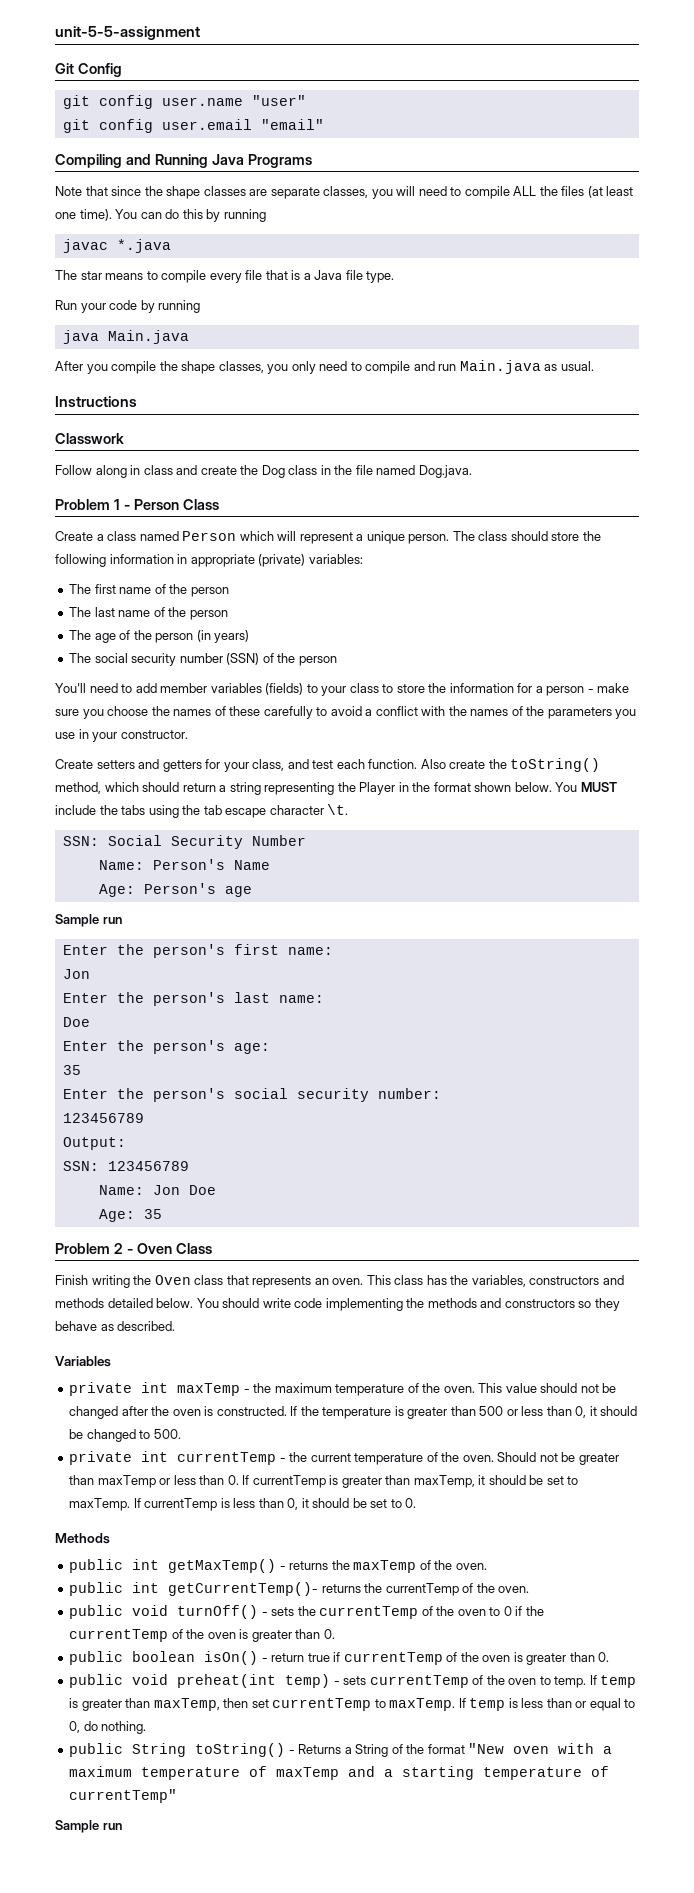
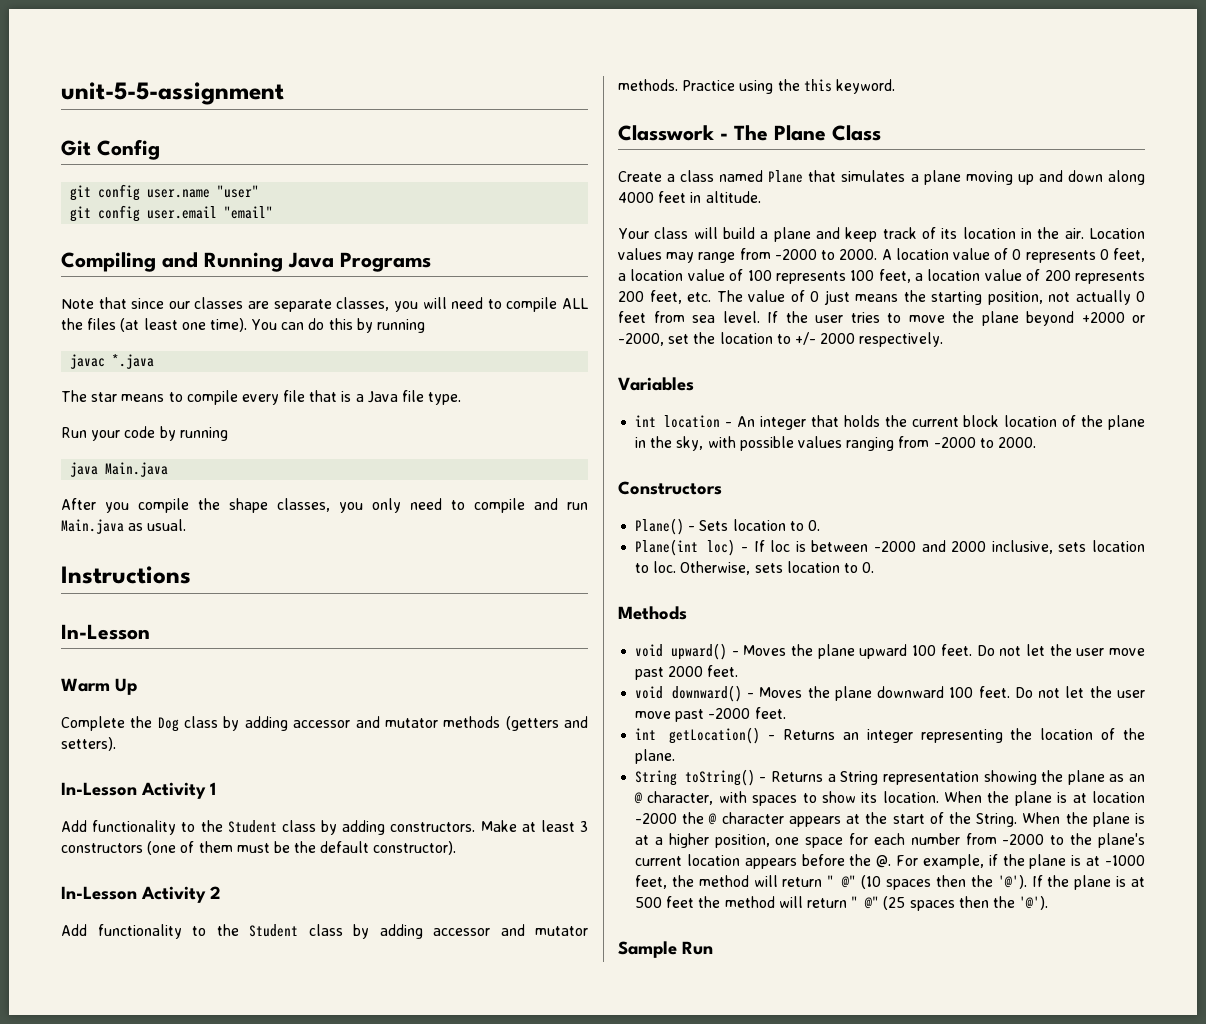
[144,186,201,199] the shape -> [168,301,190,309] our
[55,433,124,444] [55,465,472,478] [55,499,179,510] Classwork // Follow along in class and create the Dog class in the file named Dog.java. // Problem 1 - Person -> [61,624,150,640] [61,678,137,695] [61,716,588,732] [61,737,116,751] [61,782,216,799] [61,820,588,835] [61,841,457,855] [61,886,221,903] [61,924,588,939] [618,79,895,94] [618,125,826,141] In-Lesson // Warm Up // Complete the Dog class by adding accessor and mutator methods (getters and setters). // In-Lesson Activity 1 // Add functionality to the Student class by adding constructors. Make at least 3 constructors (one of them must be the default constructor). // In-Lesson Activity 2 // Add functionality to the Student class by adding accessor and mutator methods. Practice using the this keyword. // Classwork - The Plane
[182,531,601,544] [55,554,363,567] [69,584,229,597] [69,607,228,620] [69,630,250,643] [69,653,337,666] [55,683,630,696] [55,706,637,719] [55,729,188,742] [55,758,601,772] [55,782,617,795] [55,804,349,818] [62,835,306,849] [98,859,270,870] [98,883,252,897] [55,914,122,927] [62,944,333,958] [62,969,90,979] [62,992,324,1006] [62,1017,90,1027] [62,1040,270,1054] [62,1065,81,1075] [62,1088,441,1102] [62,1113,144,1123] [62,1137,126,1150] [62,1161,189,1171] [98,1185,216,1195] [98,1209,162,1222] [55,1243,212,1254] [55,1275,624,1288] [55,1298,620,1311] [55,1321,176,1331] [55,1356,111,1367] [69,1382,617,1396] [69,1406,638,1419] [69,1429,181,1442] [69,1451,619,1465] [69,1475,579,1488] [69,1498,417,1511] [55,1533,110,1544] [69,1559,487,1573] [69,1582,530,1596] [69,1605,544,1619] [69,1629,335,1642] [69,1651,610,1665] [69,1674,637,1688] [69,1698,636,1711] [69,1721,147,1734] [69,1743,124,1757] Person which will represent a unique person. The class should store the following information in appropriate (private) variables: // The first name of the person // The last name of the person // The age of the person (in years) // The social security number (SSN) of the person // You'll need to add member variables (fields) to your class to store the information for a person - make sure you choose the names of these carefully to avoid a conflict with the names of the parameters you use in your constructor. // Create setters and getters for your class, and test each function. Also create the toString() method, which should return a string representing the Player in the format shown below. You MUST include the tabs using the tab escape character \t. // SSN: Social Security Number // Name: Person's Name // Age: Person's age // Sample run // Enter the person's first name: // Jon // Enter the person's last name: // Doe // Enter the person's age: // 35 // Enter the person's social security number: // 123456789 // Output: // SSN: 123456789 // Name: Jon Doe // Age: 35 // Problem 2 - Oven Class // Finish writing the Oven class that represents an oven. This class has the variables, constructors and methods detailed below. You should write code implementing the methods and constructors so they behave as described. // Variables // private int maxTemp - the maximum temperature of the oven. This value should not be changed after the oven is constructed. If the temperature is greater than 500 or less than 0, it should be changed to 500. // private int currentTemp - the current temperature of the oven. Should not be greater than maxTemp or less than 0. If currentTemp is greater than maxTemp, it should be set to maxTemp. If currentTemp is less than 0, it should be set to 0. // Methods // public int getMaxTemp() - returns the maxTemp of the oven. // public int getCurrentTemp()- returns the currentTemp of the oven. // public void turnOff() - sets the currentTemp of the oven to 0 if the currentTemp of the oven is greater than 0. // public boolean isOn() - return true if currentTemp of the oven is greater than 0. // public void preheat(int temp) - sets currentTemp of the oven to temp. If temp is greater than maxTemp, then set currentTemp to maxTemp. If temp is less than or equal to 0, do nothing. // public -> [768,170,1145,185] [618,191,761,203] [618,227,1145,242] [618,248,1145,263] [618,269,1145,284] [618,290,1145,305] [618,311,1145,326] [618,332,944,347] [618,377,694,391] [635,415,1145,430] [635,436,1036,451] [618,481,722,495] [635,518,820,535] [635,539,1145,556] [635,561,875,575] [618,606,687,620] [635,643,1145,660] [635,665,739,680] [635,685,1145,702] [635,707,786,722] [635,727,1145,744] [635,749,676,764] Plane that simulates a plane moving up and down along 4000 feet in altitude. // Your class will build a plane and keep track of its location in the air. Location values may range from -2000 to 2000. A location value of 0 represents 0 feet, a location value of 100 represents 100 feet, a location value of 200 represents 200 feet, etc. The value of 0 just means the starting position, not actually 0 feet from sea level. If the user tries to move the plane beyond +2000 or -2000, set the location to +/- 2000 respectively. // Variables // int location - An integer that holds the current block location of the plane in the sky, with possible values ranging from -2000 to 2000. // Constructors // Plane() - Sets location to 0. // Plane(int loc) - If loc is between -2000 and 2000 inclusive, sets location to loc. Otherwise, sets location to 0. // Methods // void upward() - Moves the plane upward 100 feet. Do not let the user move past 2000 feet. // void downward() - Moves the plane downward 100 feet. Do not let the user move past -2000 feet. // int getLocation() - Returns an integer representing the location of the plane. //
[391,1743,613,1754] [69,1766,610,1780] [69,1789,178,1803] [55,1820,122,1833] of the format "New oven with a maximum temperature of maxTemp and a starting temperature of currentTemp" // Sample run -> [882,770,1145,785] [634,791,1145,806] [635,812,1145,827] [635,833,1145,848] [635,854,1146,869] [635,875,1145,890] [635,896,1049,911] [618,941,713,958] representation showing the plane as an @ character, with spaces to show its location. When the plane is at location -2000 the @ character appears at the start of the String. When the plane is at a higher position, one space for each number from -2000 to the plane's current location appears before the @. For example, if the plane is at -1000 feet, the method will return " @" (10 spaces then the '@'). If the plane is at 500 feet the method will return " @" (25 spaces then the '@'). // Sample Run

